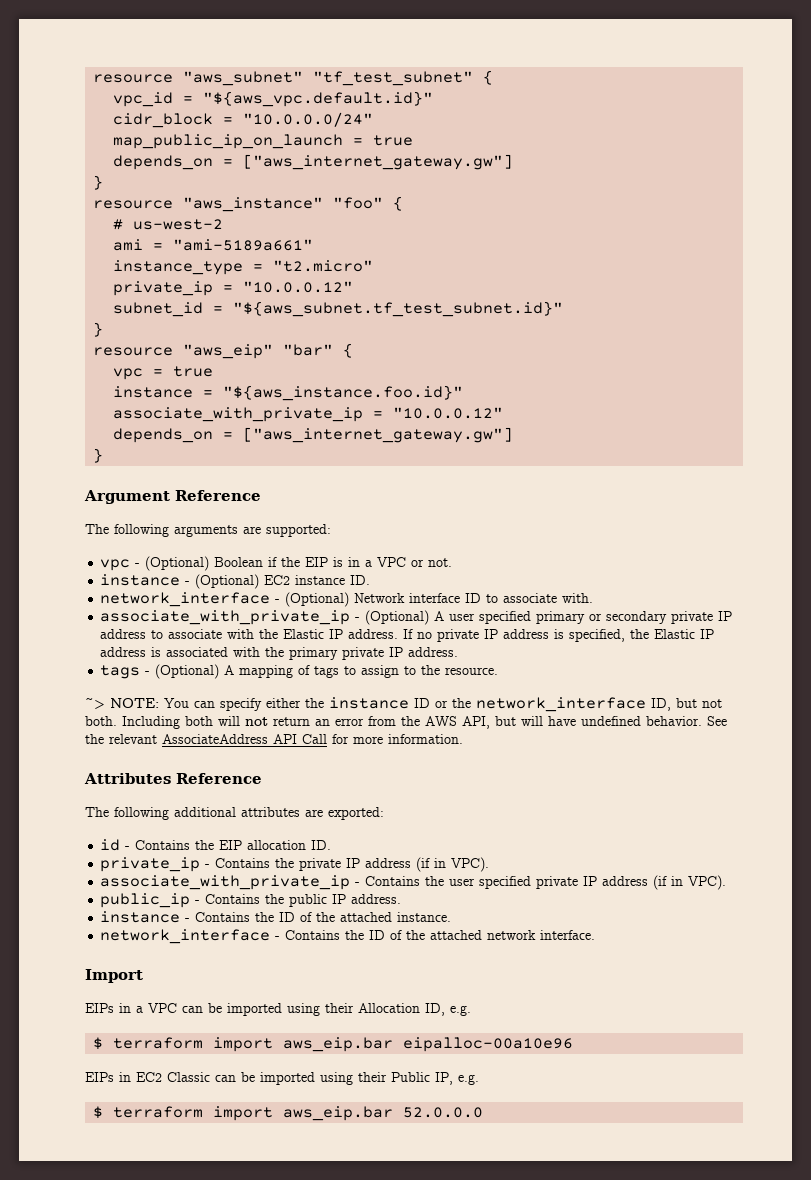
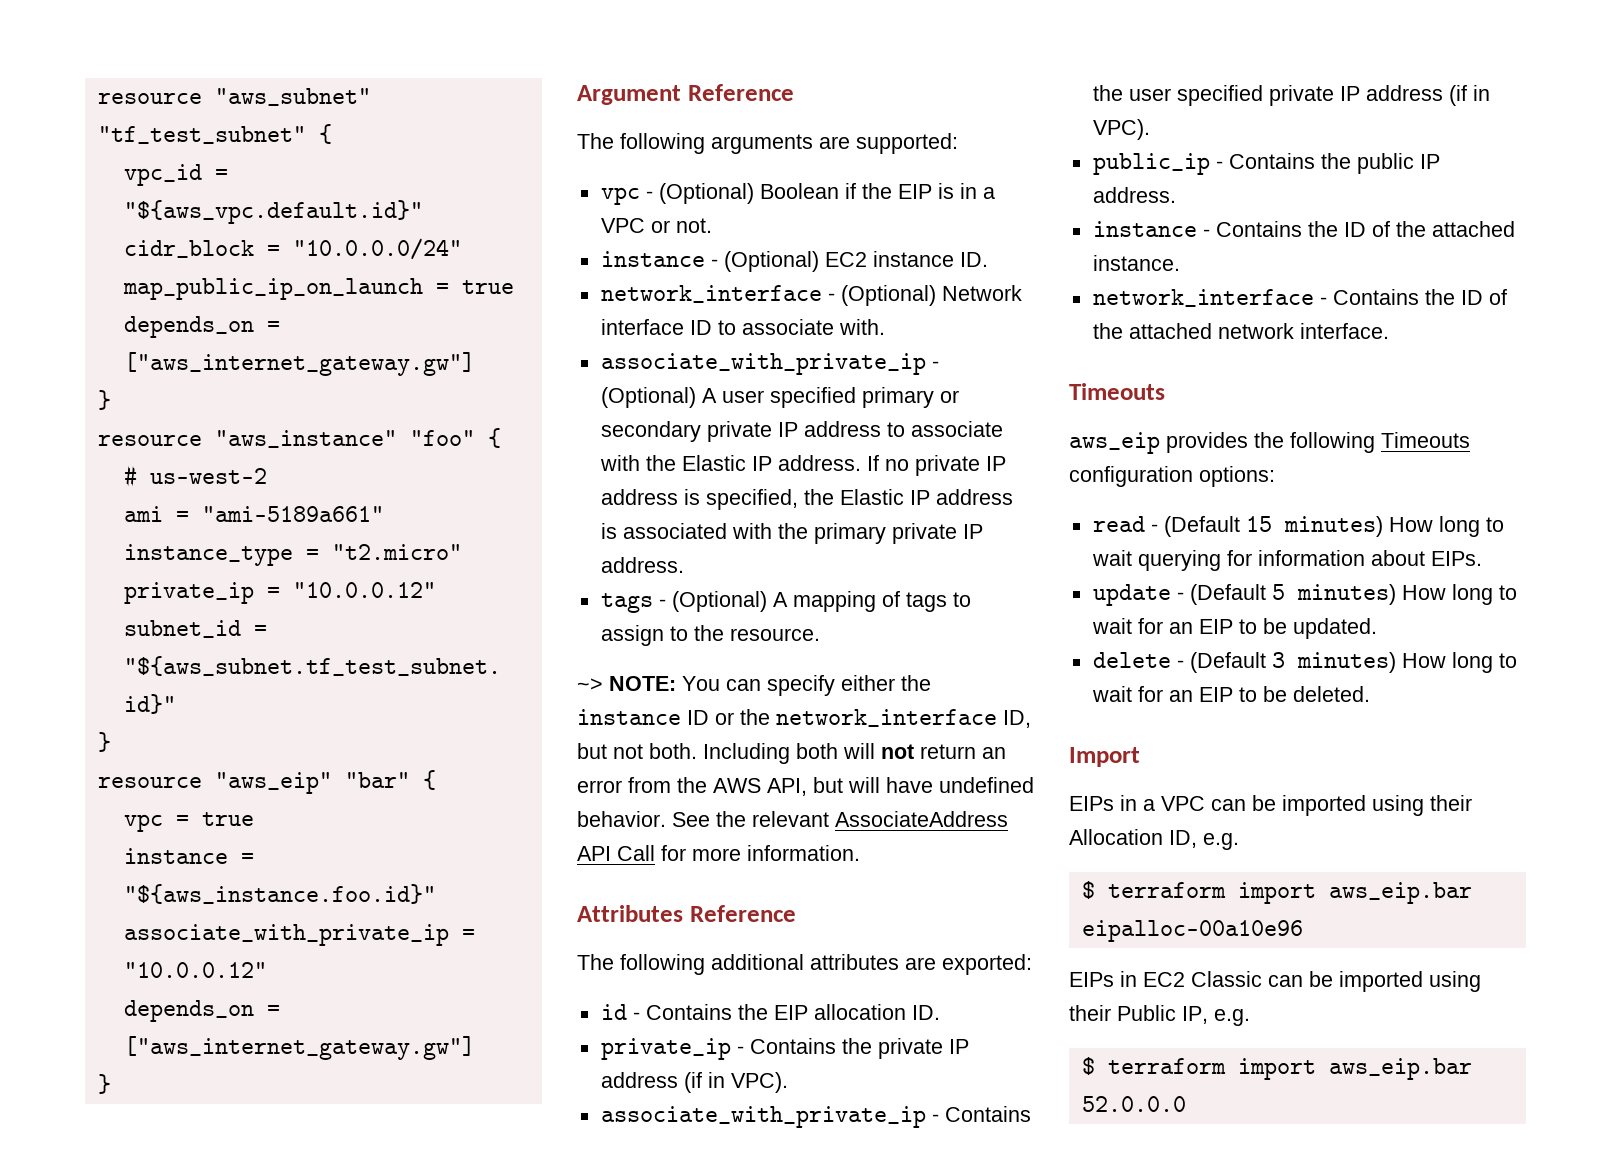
(596, 935) none -> [1069,383,1165,400] [1069,432,1470,454] [1069,466,1275,487] [1092,516,1504,537] [1091,550,1482,571] [1092,584,1517,606] [1091,618,1377,639] [1092,652,1517,673] [1091,686,1370,702] // Timeouts // aws_eip provides the following Timeouts configuration options: // read - (Default 15 minutes) How long to wait querying for information about EIPs. // update - (Default 5 minutes) How long to wait for an EIP to be updated. // delete - (Default 3 minutes) How long to wait for an EIP to be deleted.

